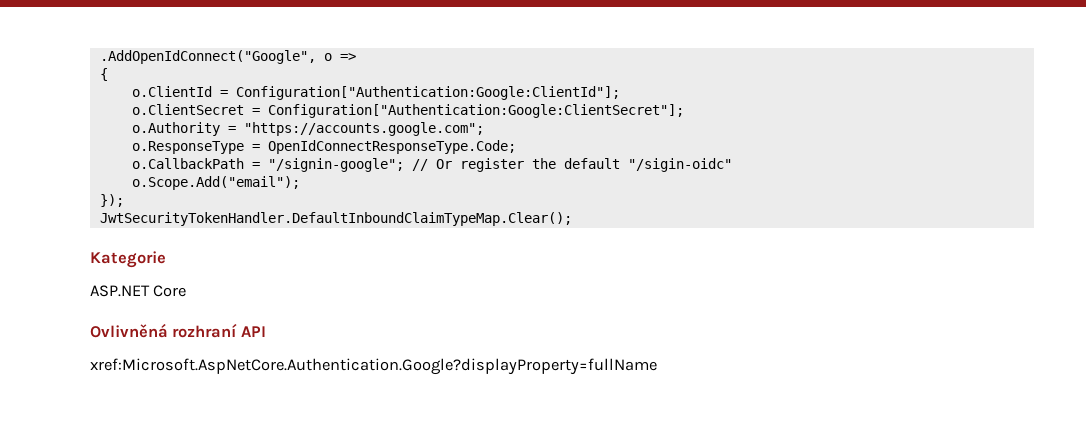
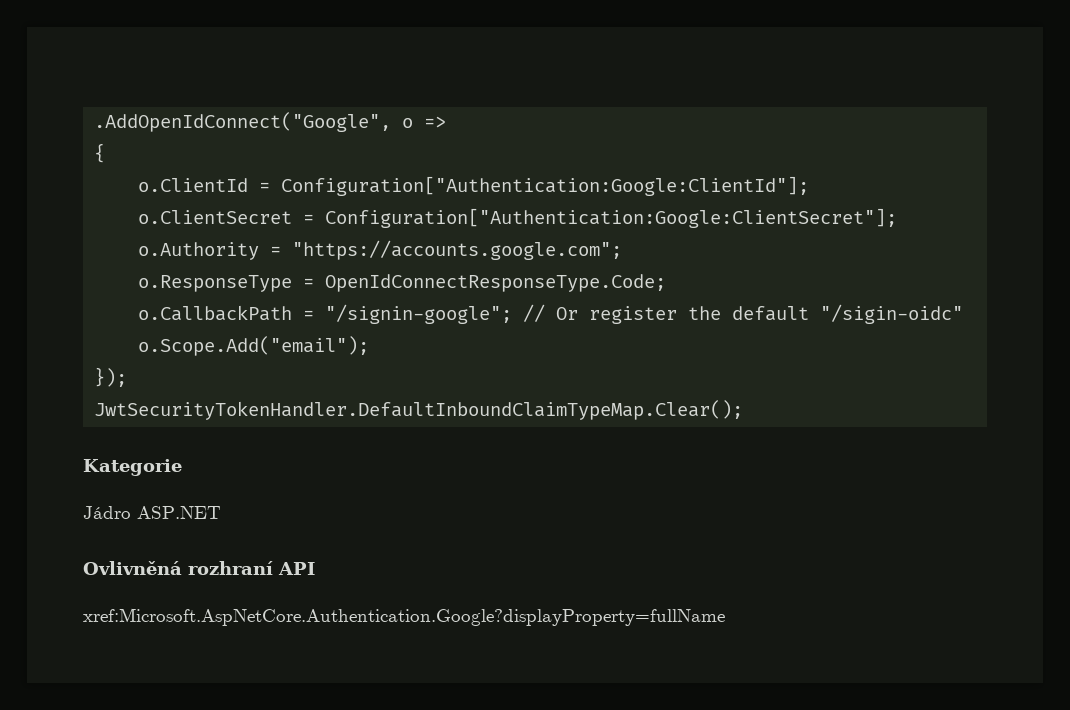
(166, 259) none -> [83,506,131,519] Jádro
[153,285,187,297] Core -> (221, 512) none

